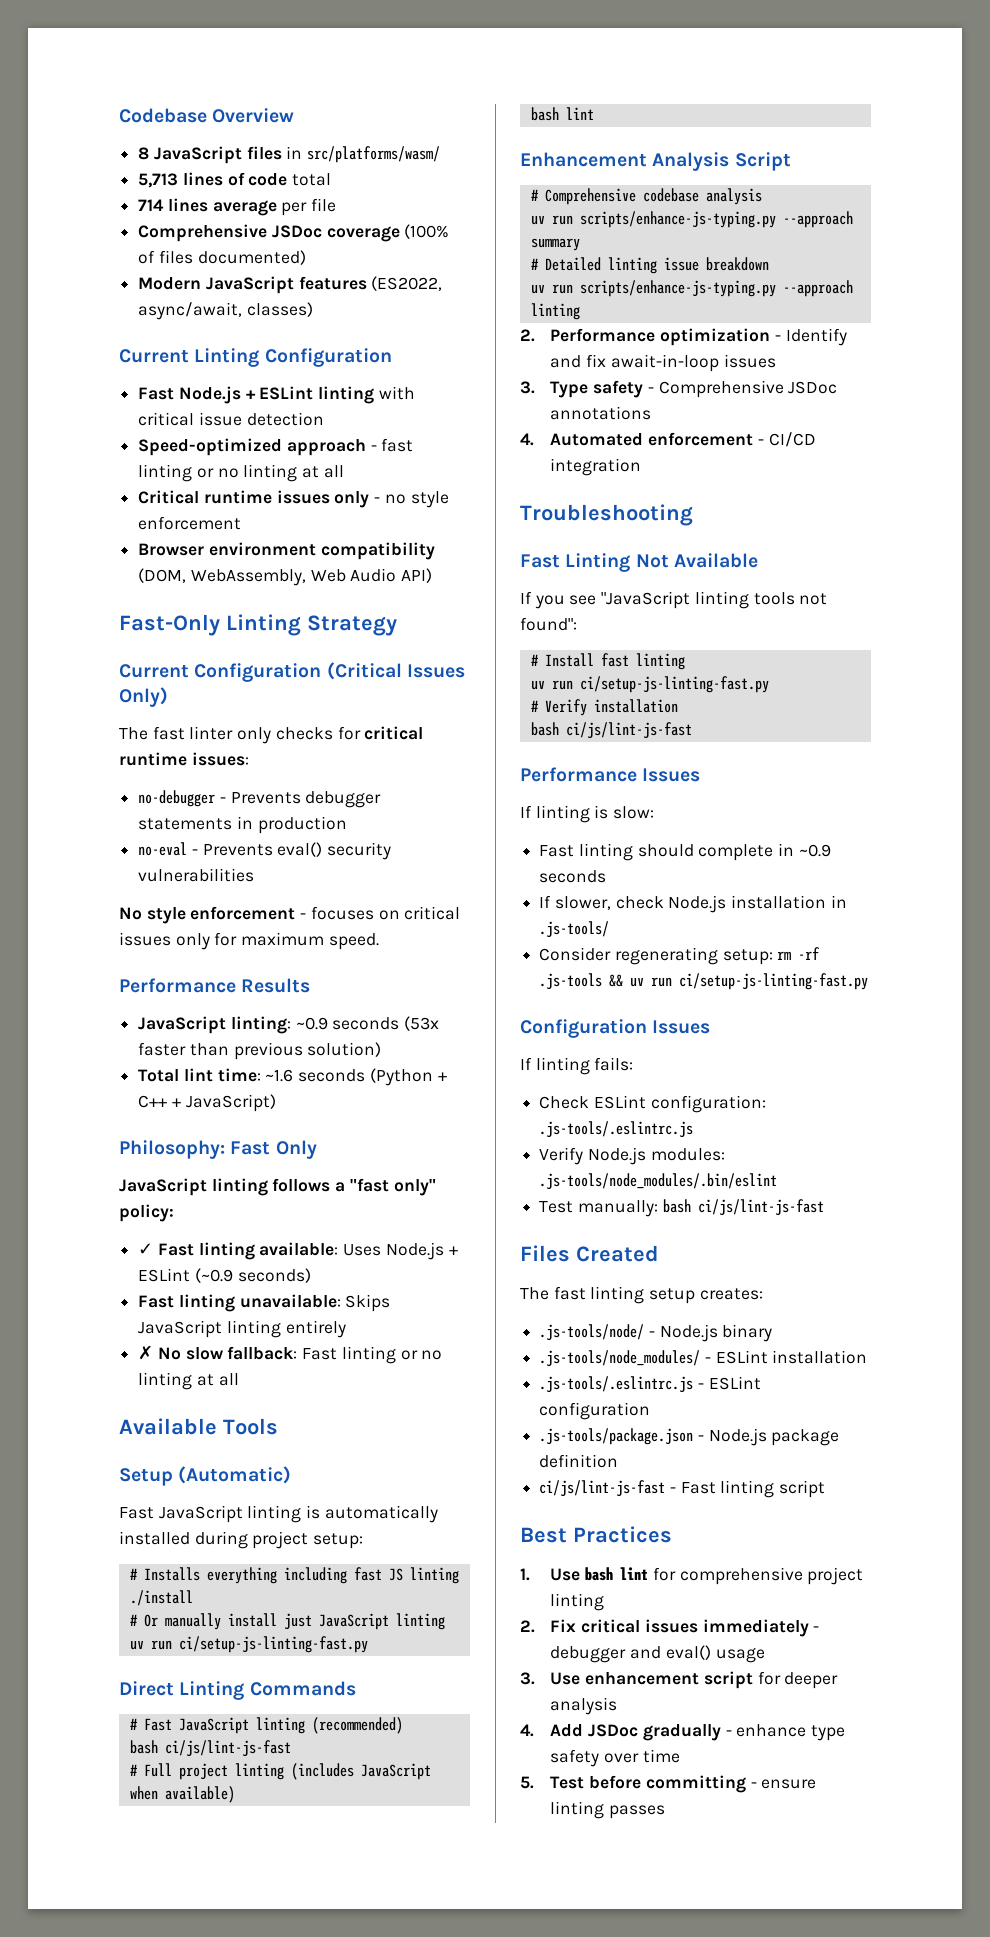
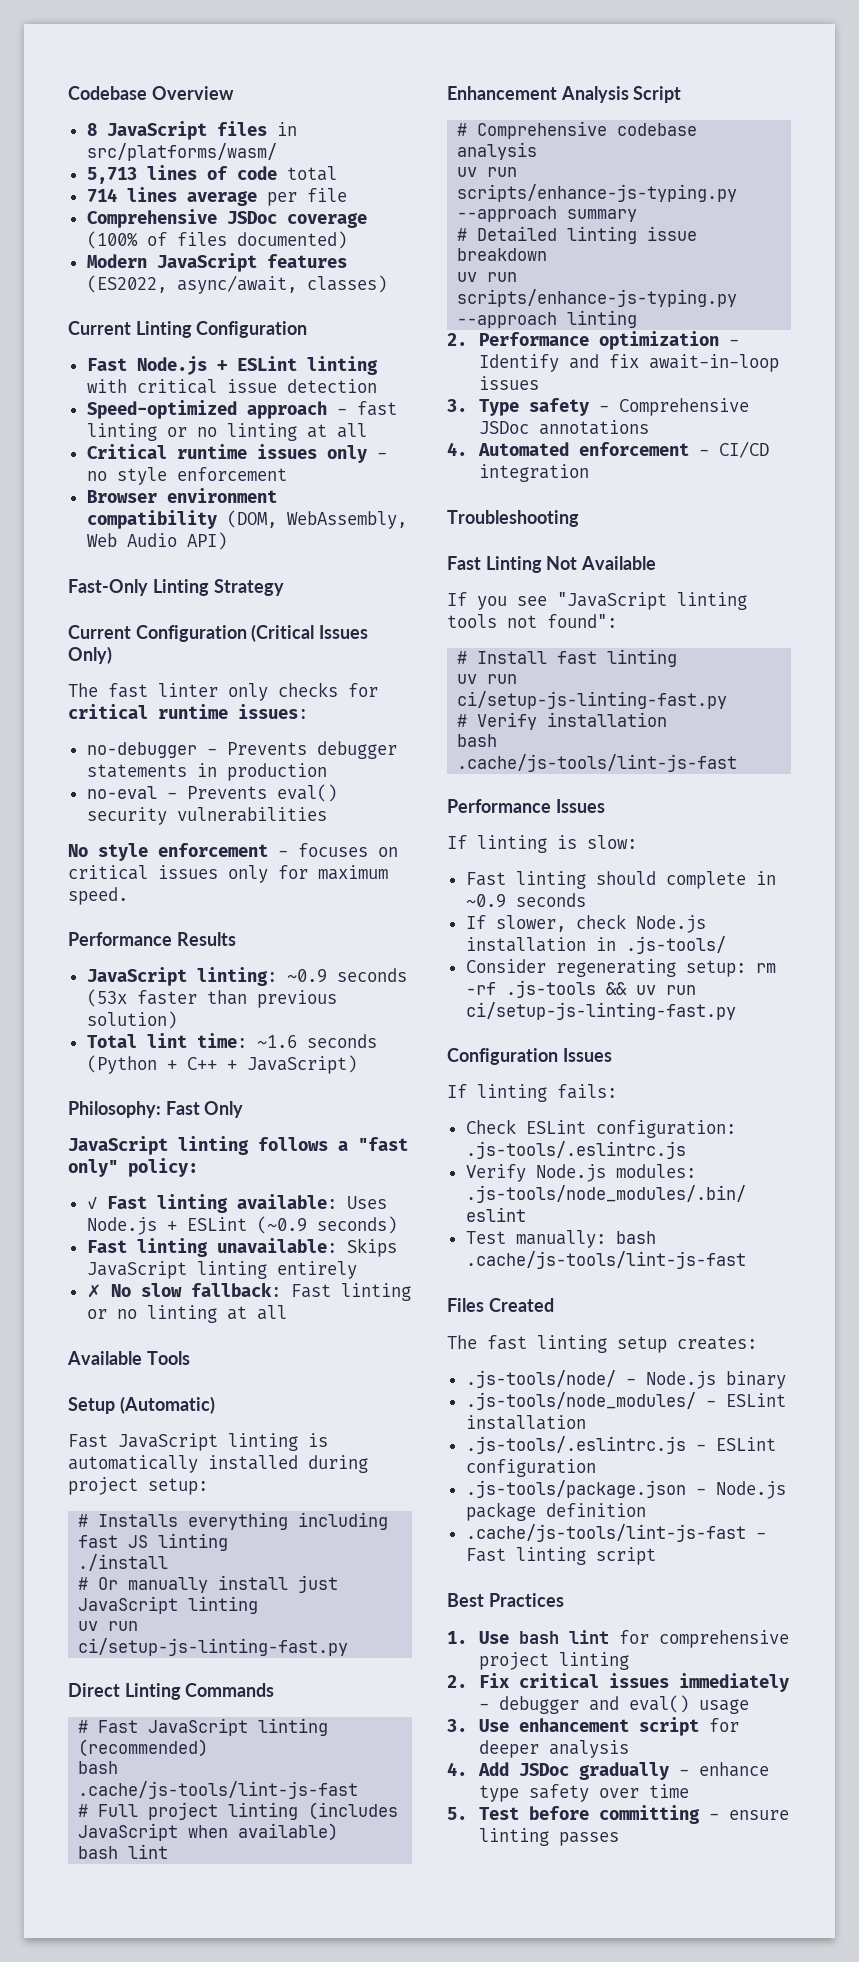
[164,1740,291,1757] ci/js/lint-js-fast -> [78,1781,359,1799] .cache/js-tools/lint-js-fast
[565,722,692,739] ci/js/lint-js-fast -> [457,754,738,772] .cache/js-tools/lint-js-fast
[697,1199,824,1216] ci/js/lint-js-fast -> [465,1251,746,1269] .cache/js-tools/lint-js-fast
[539,1480,666,1497] ci/js/lint-js-fast -> [465,1524,746,1542] .cache/js-tools/lint-js-fast

